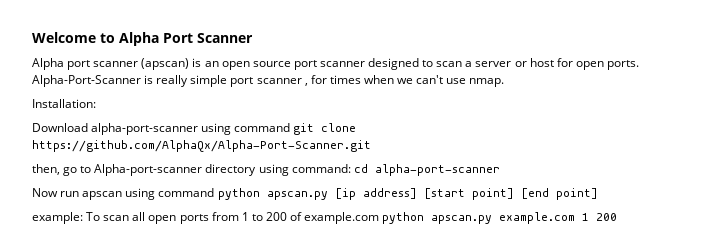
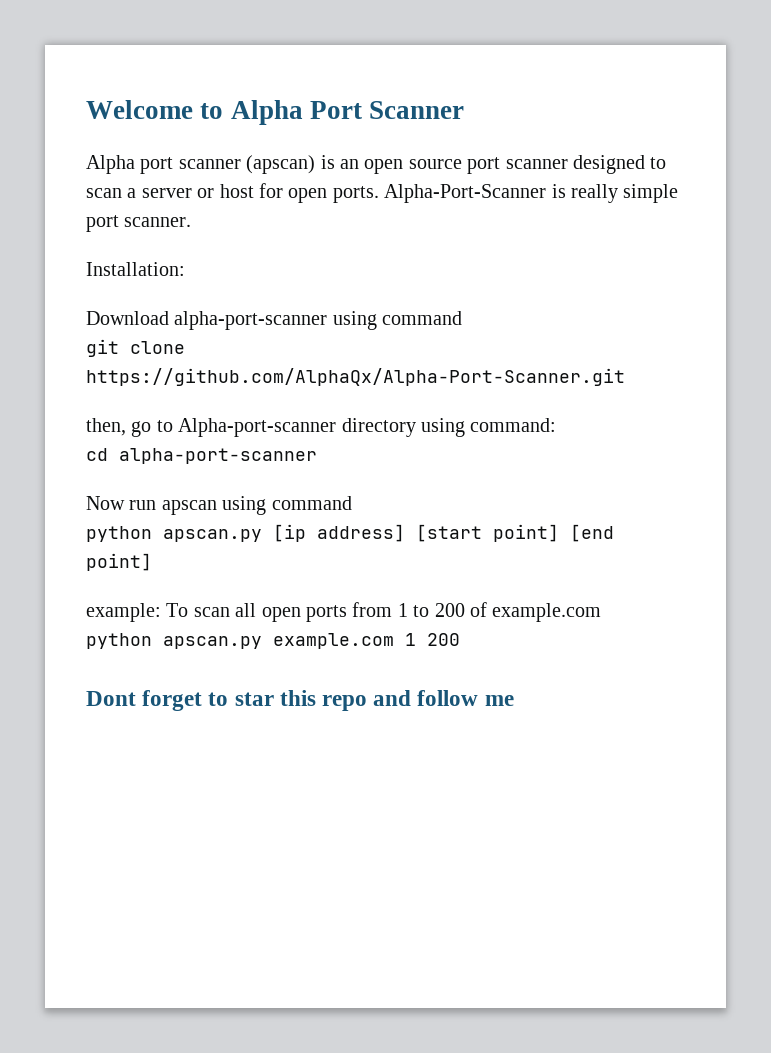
[256,75,505,87] scanner , for times when we can't use nmap. -> [124,217,192,227] scanner.
(291, 127) none -> (463, 318) //
(351, 168) none -> (557, 425) //
(215, 192) none -> (352, 503) //
(380, 218) none -> (602, 612) //
(618, 217) none -> [86,690,514,711] // Dont forget to star this repo and follow me

